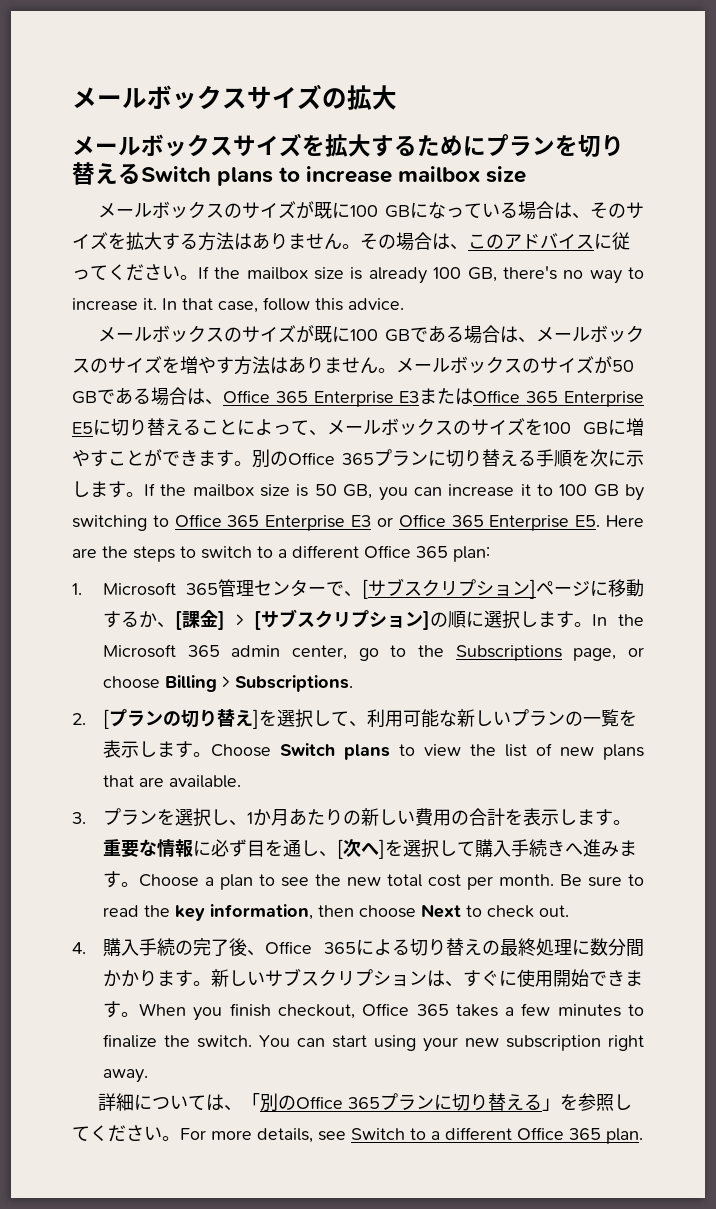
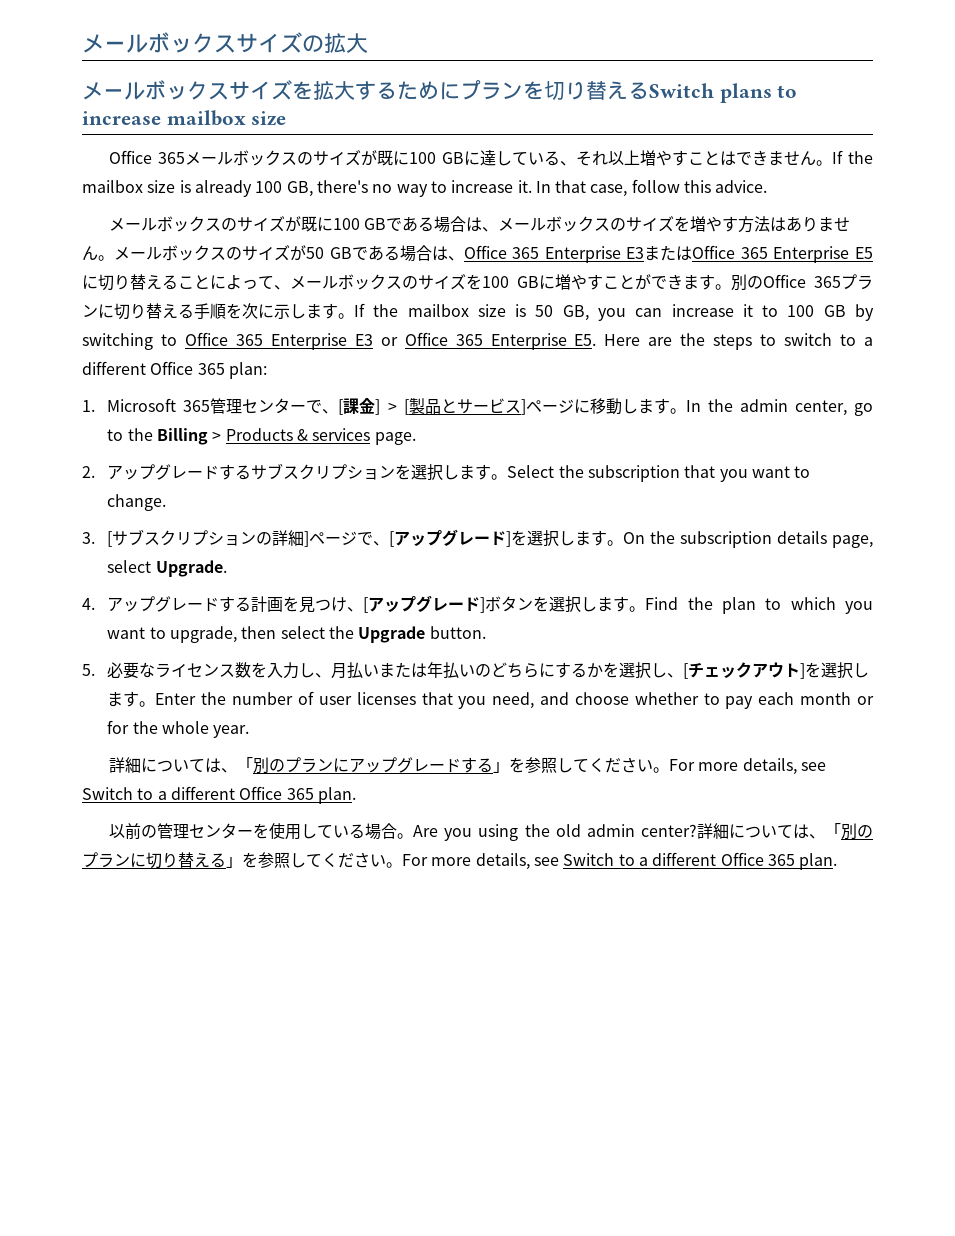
(527, 174) none -> [109,150,186,164] Office 365
[428,201,644,220] [72,232,630,251] [72,264,180,281] なっている場合は、そのサイズを拡大する方法はありません。その場合は、このアドバイスに従ってください -> [480,150,817,166] 達している、それ以上増やすことはできません
[367,578,644,599] [103,609,644,630] [103,644,644,661] [103,675,354,692] [72,709,638,729] [103,740,644,760] [103,775,242,788] [72,808,632,827] [103,839,638,859] [103,871,644,890] [103,904,570,921] [72,938,644,957] [103,968,644,987] [103,1001,644,1021] [103,1034,644,1052] [103,1069,149,1083] [97,1093,380,1112] サブスクリプション]ページに移動するか、[課金] > [サブスクリプション]の順に選択します。In the Microsoft 365 admin center, go to the Subscriptions page, or choose Billing > Subscriptions. // 2. [プランの切り替え]を選択して、利用可能な新しいプランの一覧を表示します。Choose Switch plans to view the list of new plans that are available. // 3.プランを選択し、1か月あたりの新しい費用の合計を表示します。重要な情報に必ず目を通し、[次へ]を選択して購入手続きへ進みます。Choose a plan to see the new total cost per month. Be sure to read the key information, then choose Next to check out. // 4.購入手続の完了後、Office 365による切り替えの最終処理に数分間かかります。新しいサブスクリプションは、すぐに使用開始できます。When you finish checkout, Office 365 takes a few minutes to finalize the switch. You can start using your new subscription right away. // 詳細については、「別のOffice 365 -> [343,397,874,416] [107,428,416,445] [82,463,811,482] [107,494,167,511] [82,529,873,548] [107,560,227,577] [82,595,874,614] [107,626,486,643] [82,662,870,679] [107,691,874,709] [107,720,250,738] [109,757,827,775] [82,786,356,804] [109,823,873,841] 課金] > [製品とサービス]ページに移動します。In the admin center, go to the Billing > Products & services page. // 2.アップグレードするサブスクリプションを選択します。Select the subscription that you want to change. // 3. [サブスクリプションの詳細]ページで、[アップグレード]を選択します。On the subscription details page, select Upgrade. // 4.アップグレードする計画を見つけ、[アップグレード]ボタンを選択します。Find the plan to which you want to upgrade, then select the Upgrade button. // 5.必要なライセンス数を入力し、月払いまたは年払いのどちらにするかを選択し、[チェックアウト]を選択します。Enter the number of user licenses that you need, and choose whether to pay each month or for the whole year. // 詳細については、「別のプランにアップグレードする」を参照してください。For more details, see Switch to a different Office 365 plan. // 以前の管理センターを使用している場合。Are you using the old admin center?詳細については、「別の

